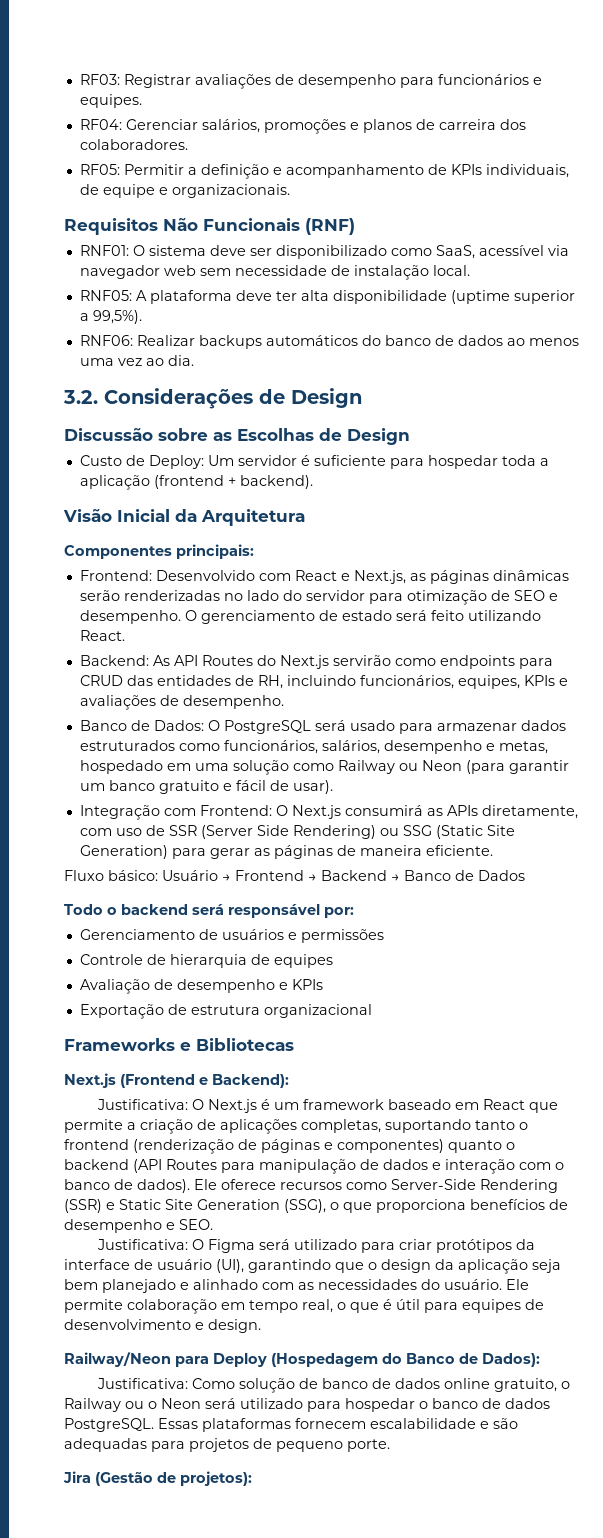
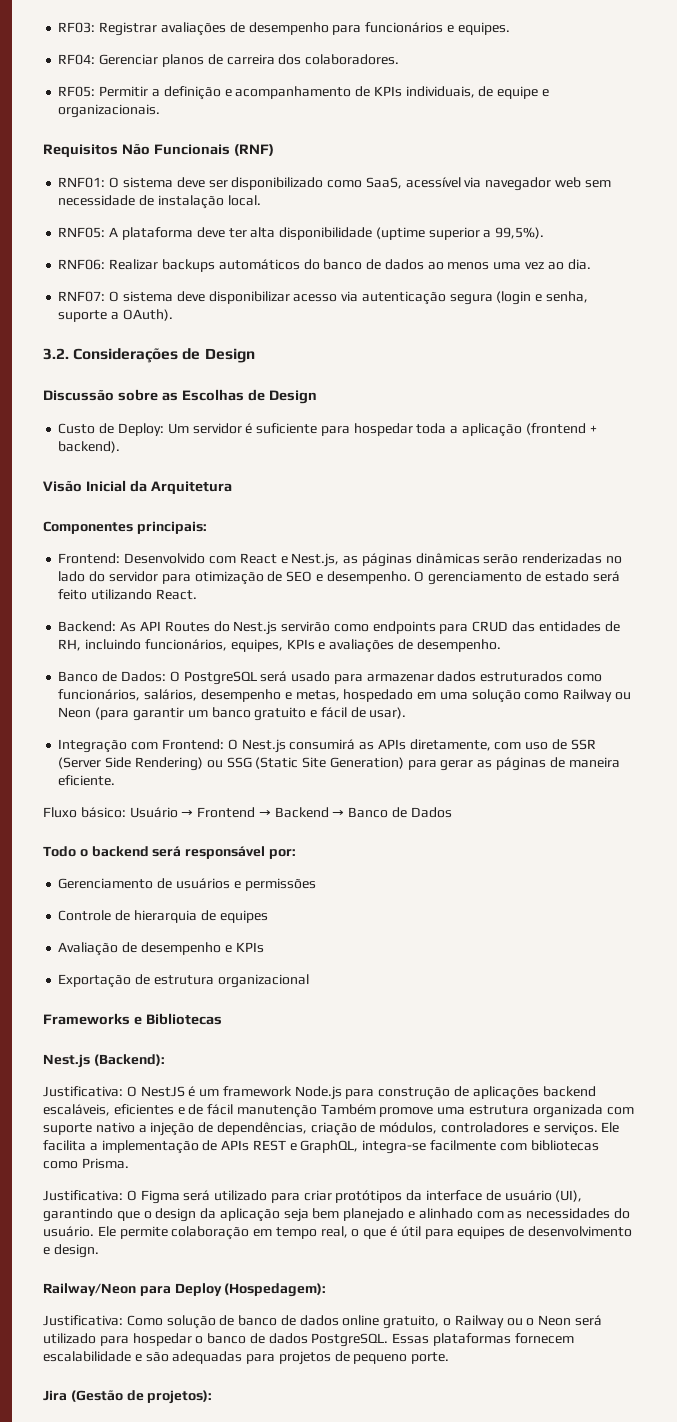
[201,119,359,134] salários, promoções e -> (159, 59) none
(194, 360) none -> [58,291,588,305] [58,309,173,322] // RNF07: O sistema deve disponibilizar acesso via autenticação segura (login e senha, suporte a OAuth).
[353,570,406,584] Next.js, -> [291,553,340,567] Nest.js,
[279,655,329,669] Next.js -> [233,621,278,635] Nest.js
[291,805,341,819] Next.js -> [241,739,286,753] Nest.js
[64,1073,289,1088] [96,1099,257,1113] Next.js (Frontend e Backend): // Justificativa: O Next.js -> [43,1054,165,1068] [43,1086,185,1097] Nest.js (Backend): // Justificativa: O NestJS
[387,1099,558,1113] [64,1119,528,1134] [64,1139,515,1154] [64,1159,564,1174] [64,1179,558,1193] [64,1199,568,1213] [64,1219,213,1233] baseado em React que permite a criação de aplicações completas, suportando tanto o frontend (renderização de páginas e componentes) quanto o backend (API Routes para manipulação de dados e interação com o banco de dados). Ele oferece recursos como Server-Side Rendering (SSR) e Static Site Generation (SSG), o que proporciona benefícios de desempenho e SEO. -> [294,1086,596,1100] [43,1104,634,1118] [43,1122,620,1136] [43,1140,599,1154] [43,1158,129,1169] Node.js para construção de aplicações backend escaláveis, eficientes e de fácil manutenção Também promove uma estrutura organizada com suporte nativo a injeção de dependências, criação de módulos, controladores e serviços. Ele facilita a implementação de APIs REST e GraphQL, integra-se facilmente com bibliotecas como Prisma.
[271,1353,540,1367] (Hospedagem do Banco de Dados): -> [224,1283,327,1297] (Hospedagem):

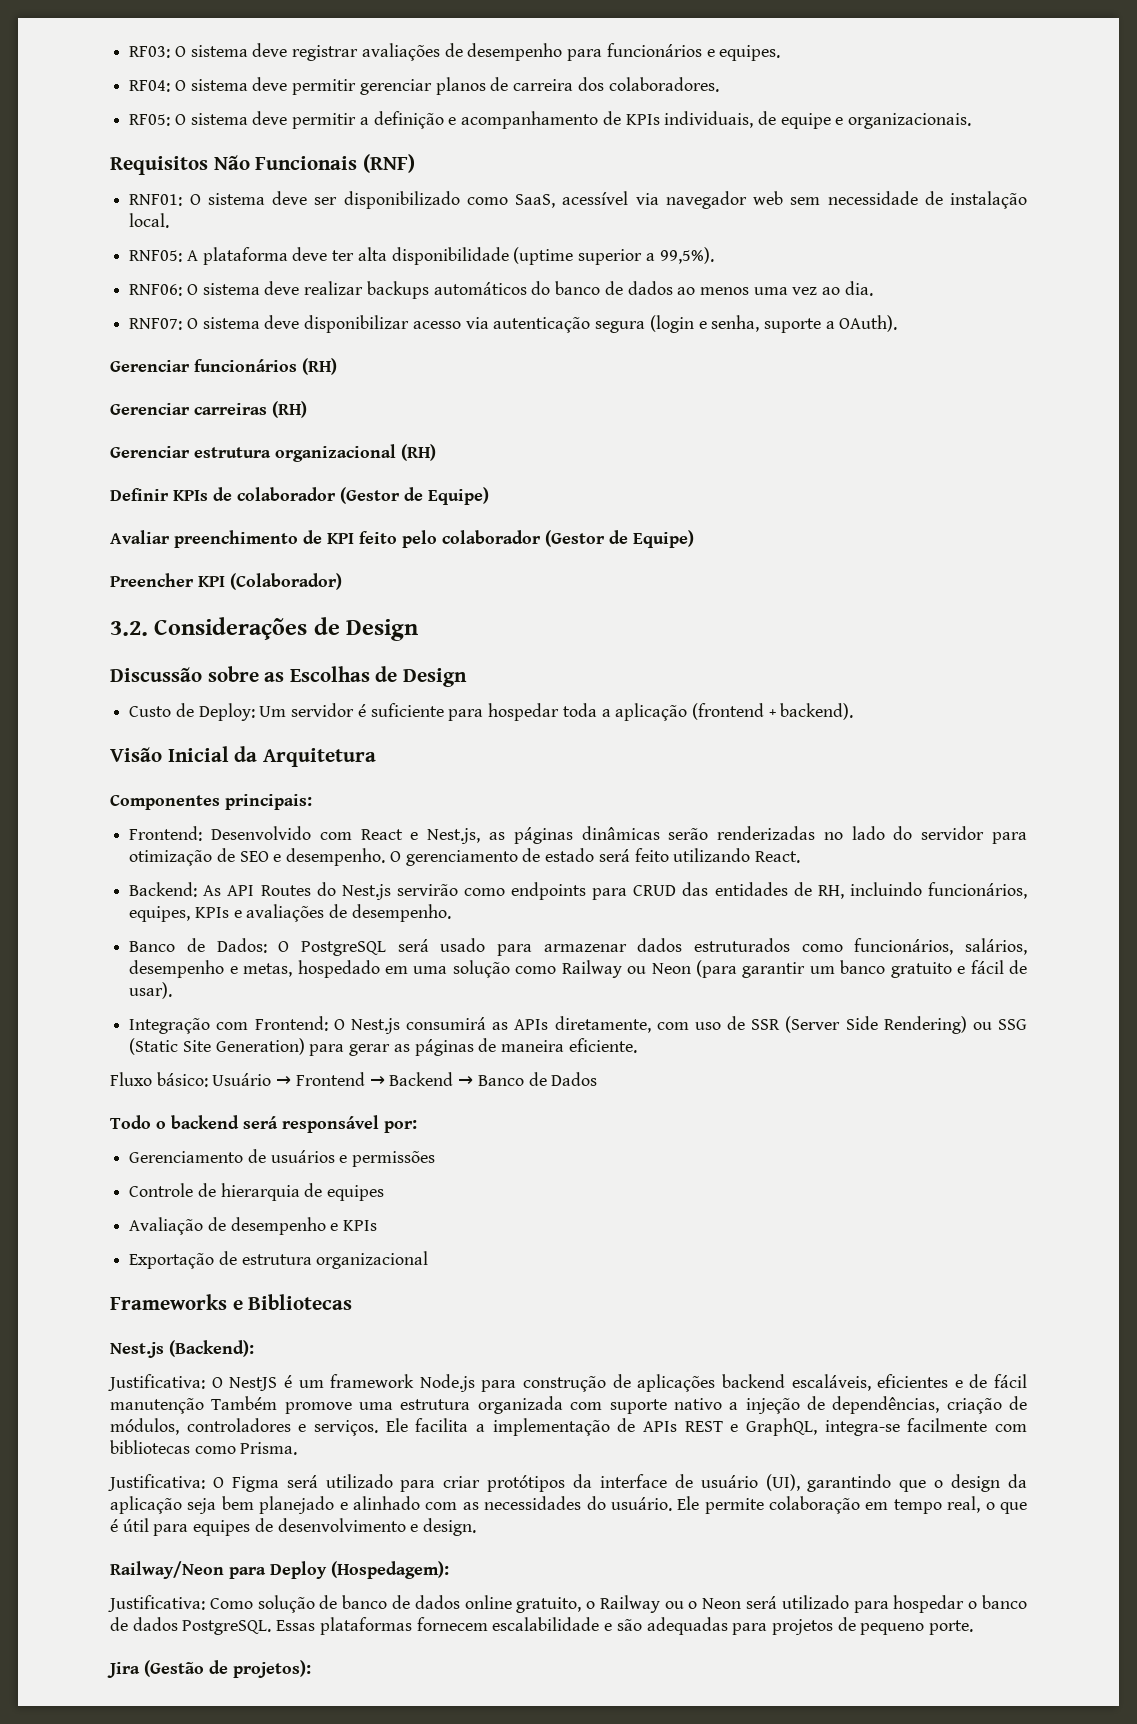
[99,22,158,36] Registrar -> [174,43,359,61] O sistema deve registrar
[99,54,159,65] Gerenciar -> [174,77,432,95] O sistema deve permitir gerenciar
[99,86,149,97] Permitir -> [174,111,357,129] O sistema deve permitir
[109,259,159,270] Realizar -> [186,281,364,295] O sistema deve realizar
(173, 315) none -> [110,358,337,375] [110,401,307,418] [110,444,436,462] [110,487,489,505] [110,530,694,548] [110,573,342,590] // Gerenciar funcionários (RH) // Gerenciar carreiras (RH) // Gerenciar estrutura organizacional (RH) // Definir KPIs de colaborador (Gestor de Equipe) // Avaliar preenchimento de KPI feito pelo colaborador (Gestor de Equipe) // Preencher KPI (Colaborador)

